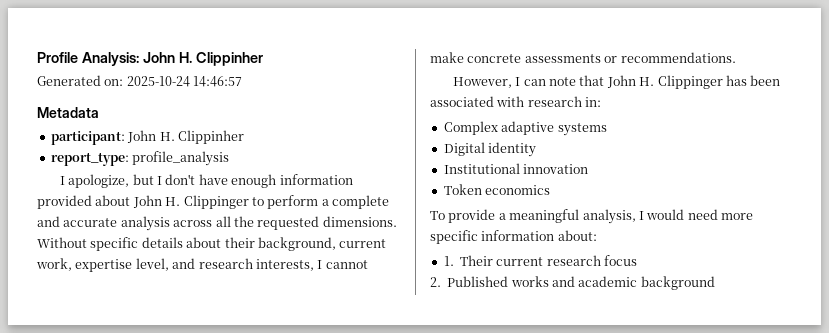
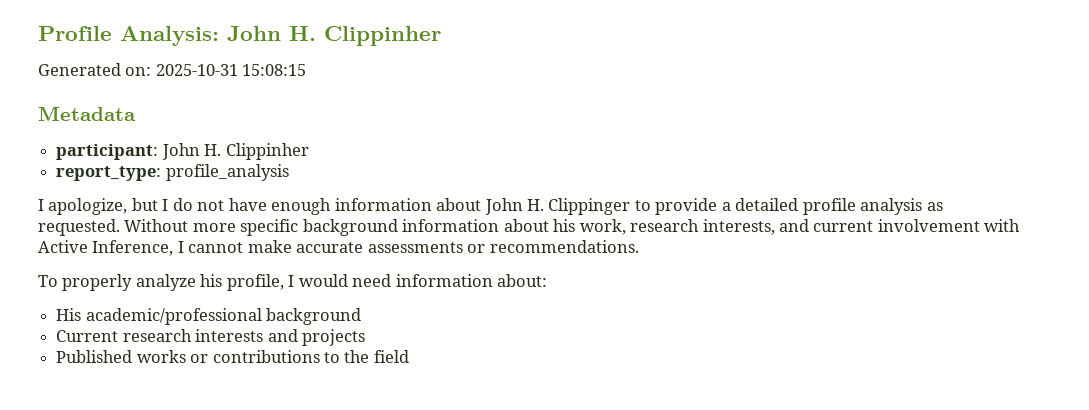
[126,76,243,87] 2025-10-24 14:46:57 -> [155,64,307,76] 2025-10-31 15:08:15
[165,174,196,185] don't -> [172,198,225,211] do not
[37,195,92,209] provided -> (432, 204) none
[267,195,389,209] [37,216,397,231] [37,237,387,251] [36,258,314,272] perform a complete and accurate analysis across all the requested dimensions. Without specific details about their background, current work, expertise level, and research interests, -> [655,198,943,215] [38,219,1021,236] [38,240,174,256] provide a detailed profile analysis as requested. Without more specific background information about his work, research interests, and current involvement with Active Inference,
[467,54,522,63] concrete -> [296,242,364,253] accurate
[452,75,781,89] [430,96,602,107] [443,121,607,136] [443,142,537,157] [443,163,589,174] [443,184,551,195] [430,209,636,224] However, I can note that John H. Clippinger has been associated with research in: // Complex adaptive systems // Digital identity // Institutional innovation // Token economics // To provide a meaningful analysis, -> [38,274,284,291] To properly analyze his profile,
[721,213,753,220] [430,230,478,244] more specific -> (392, 280) none
[443,255,638,266] [430,276,715,290] 1. Their current research focus // 2. Published works and academic background -> [56,308,362,325] [56,329,365,346] [56,350,409,363] His academic/professional background // Current research interests and projects // Published works or contributions to the field

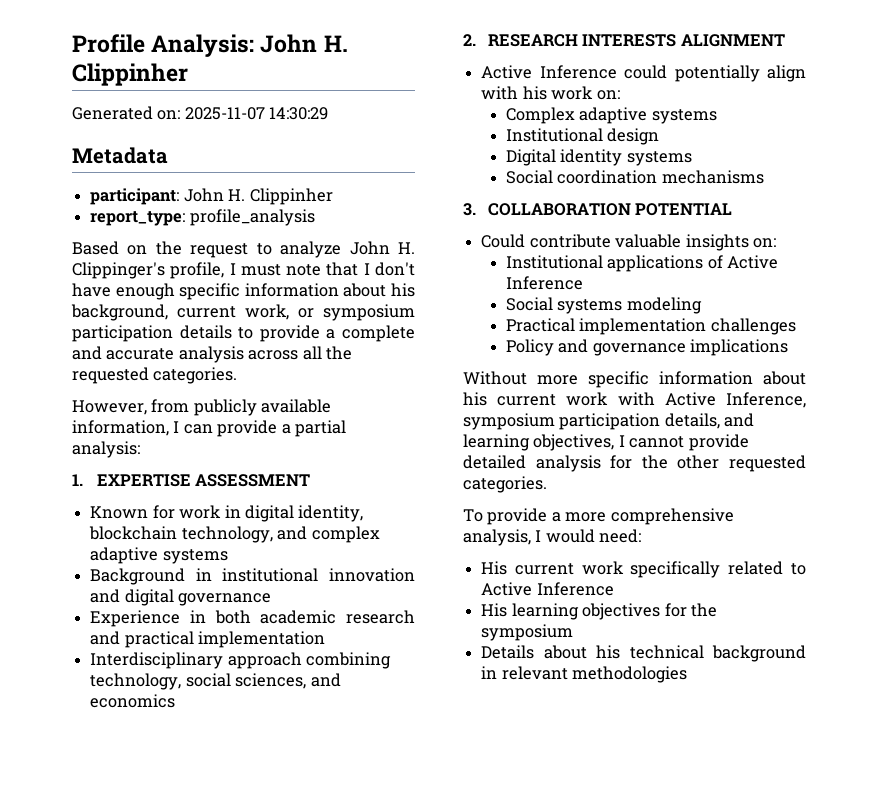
[155,64,307,76] 2025-10-31 15:08:15 -> [184,107,329,120] 2025-11-07 14:30:29
[38,198,225,215] I apologize, but I do not -> [72,241,415,258] [72,262,415,279] Based on the request to analyze John H. Clippinger's profile, I must note that I don't
[334,198,943,215] [38,219,120,236] information about John H. Clippinger to provide a detailed profile analysis as requested. -> [179,283,416,300] [71,304,415,321] [72,325,415,342] [72,346,353,363] [72,367,238,384] [72,399,332,416] [72,420,347,437] [72,441,140,458] [72,474,311,487] [90,505,364,522] [89,526,380,543] [90,547,228,564] [90,568,415,585] [90,589,272,606] [90,610,416,627] [90,631,326,648] [90,652,392,669] [90,673,341,690] [90,694,176,708] [463,34,785,47] [481,65,806,82] [481,86,620,100] [505,107,717,124] [505,128,660,145] [505,149,692,166] [505,170,764,184] [463,203,733,216] [481,234,776,251] [505,255,779,272] [505,276,583,290] [505,297,702,314] [505,318,796,335] [505,339,789,356] specific information about his background, current work, or symposium participation details to provide a complete and accurate analysis across all the requested categories. // However, from publicly available information, I can provide a partial analysis: // 1. EXPERTISE ASSESSMENT // Known for work in digital identity, blockchain technology, and complex adaptive systems // Background in institutional innovation and digital governance // Experience in both academic research and practical implementation // Interdisciplinary approach combining technology, social sciences, and economics // 2. RESEARCH INTERESTS ALIGNMENT // Active Inference could potentially align with his work on: // Complex adaptive systems // Institutional design // Digital identity systems // Social coordination mechanisms // 3. COLLABORATION POTENTIAL // Could contribute valuable insights on: // Institutional applications of Active Inference // Social systems modeling // Practical implementation challenges // Policy and governance implications //
[302,219,1021,236] [38,240,639,256] [38,274,548,291] [56,308,362,325] [56,329,365,346] [56,350,409,363] background information about his work, research interests, and current involvement with Active Inference, I cannot make accurate assessments or recommendations. // To properly analyze his profile, I would need information about: // His academic/professional background // Current research interests and projects // Published works or contributions to the field -> [659,371,806,385] [463,392,806,408] [463,413,755,430] [463,434,749,451] [463,455,806,472] [463,476,547,493] [463,508,734,525] [463,529,642,546] [481,561,806,578] [481,582,614,596] [481,603,717,620] [481,624,574,641] [481,645,806,662] [481,666,688,683] information about his current work with Active Inference, symposium participation details, and learning objectives, I cannot provide detailed analysis for the other requested categories. // To provide a more comprehensive analysis, I would need: // His current work specifically related to Active Inference // His learning objectives for the symposium // Details about his technical background in relevant methodologies

